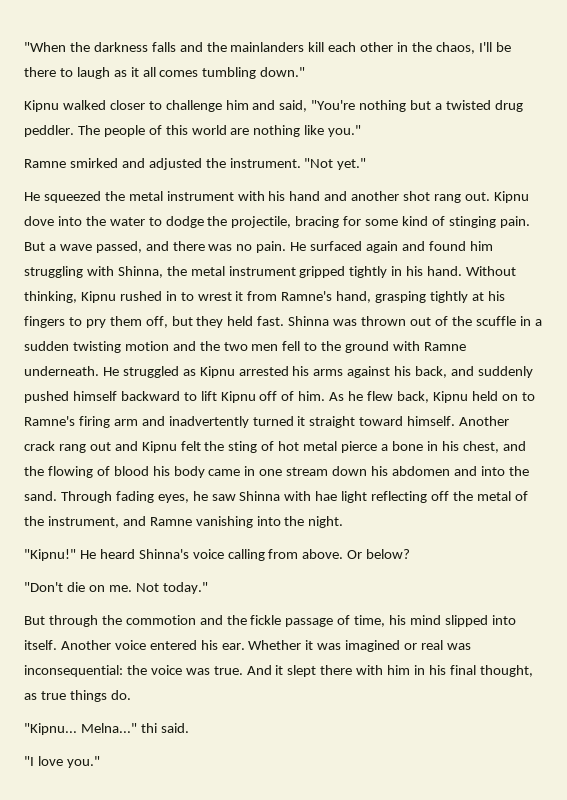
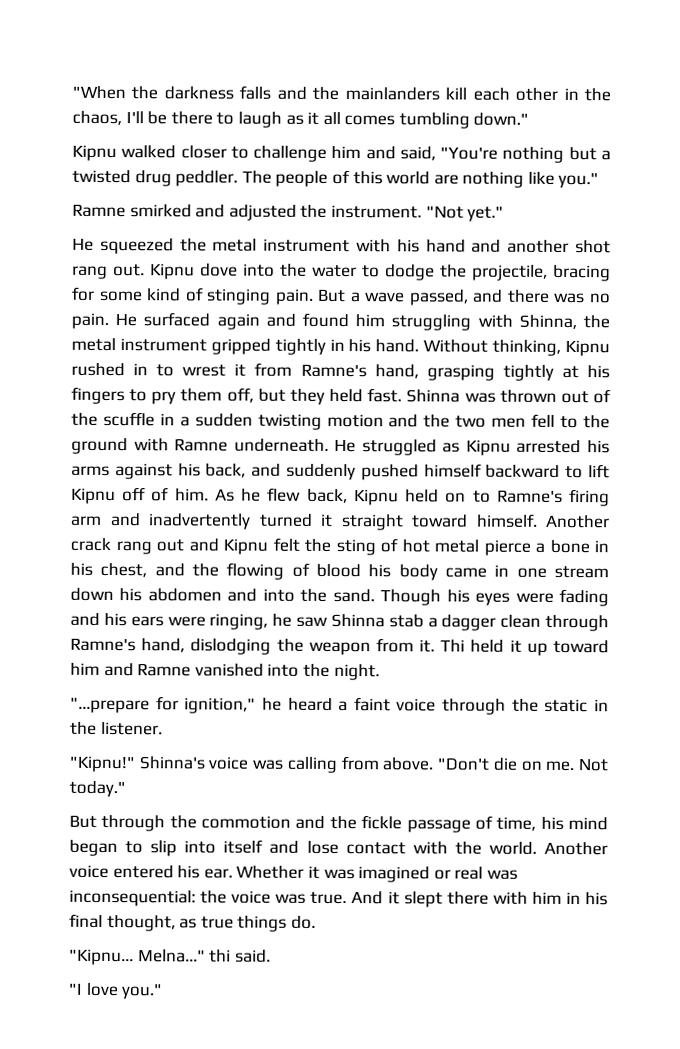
[60,491,528,503] [24,516,119,528] Through fading eyes, he saw Shinna with hae light reflecting off the metal of the instrument, -> [380,588,609,607] [70,612,609,632] [70,637,609,656] [70,662,100,675] Though his eyes were fading and his ears were ringing, he saw Shinna stab a dagger clean through Ramne's hand, dislodging the weapon from it. Thi held it up toward him
[195,516,253,528] vanishing -> [194,663,264,677] vanished
(344, 522) none -> [70,696,609,715] [70,721,163,736] // "...prepare for ignition," he heard a faint voice through the static in the listener.
[79,549,135,559] He heard -> (135, 764) none
(224, 554) none -> [252,759,284,770] was
[347,549,411,559] Or below? // -> (434, 764) none
[444,615,516,627] [24,640,57,650] slipped into itself. -> [69,839,537,857] began to slip into itself and lose contact with the world.

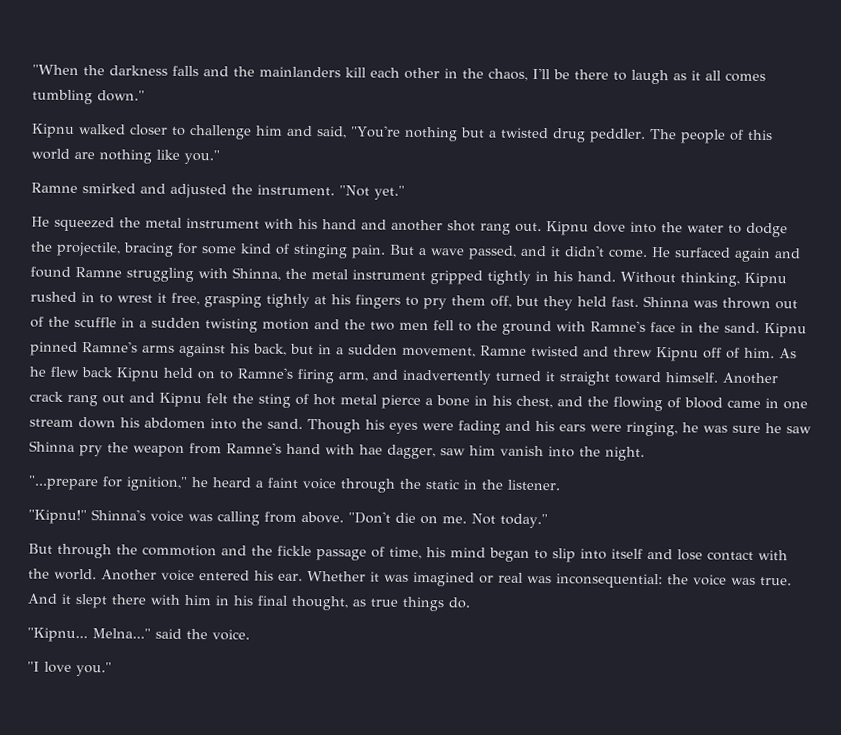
[506,289,612,304] [71,312,109,329] there was no pain. -> [550,245,648,258] it didn't come.
[355,314,386,327] him -> [75,266,122,278] Ramne
[254,362,419,379] from Ramne's hand, -> [171,292,200,306] free,
[174,438,610,456] [71,463,611,481] Ramne underneath. He struggled as Kipnu arrested his arms against his back, and suddenly pushed himself backward to lift -> [590,320,807,338] [30,341,653,358] Ramne's face in the sand. Kipnu pinned Ramne's arms against his back, but in a sudden movement, Ramne twisted and threw
[306,488,348,504] back, -> [81,367,113,378] back
[70,515,102,526] arm -> [338,372,368,382] arm,
[368,564,438,581] his body -> (723, 403) none
[227,588,258,602] and -> (206, 423) none
[296,613,609,632] [70,637,609,656] [70,662,264,677] saw Shinna stab a dagger clean through Ramne's hand, dislodging the weapon from it. Thi held it up toward him and Ramne vanished -> [703,423,812,434] [29,440,544,460] was sure he saw Shinna pry the weapon from Ramne's hand with hae dagger, saw him vanish
[209,949,271,963] thi said. -> [155,628,250,641] said the voice.

